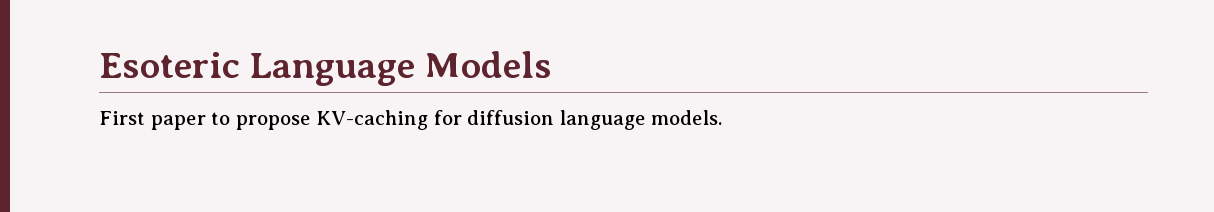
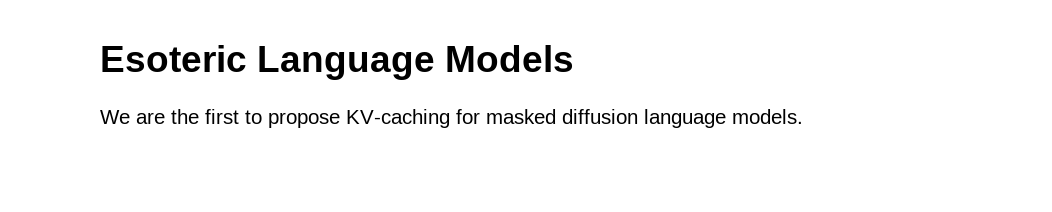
[99,111,206,130] First paper -> [100,109,239,124] We are the first
(462, 117) none -> [486,109,556,124] masked

